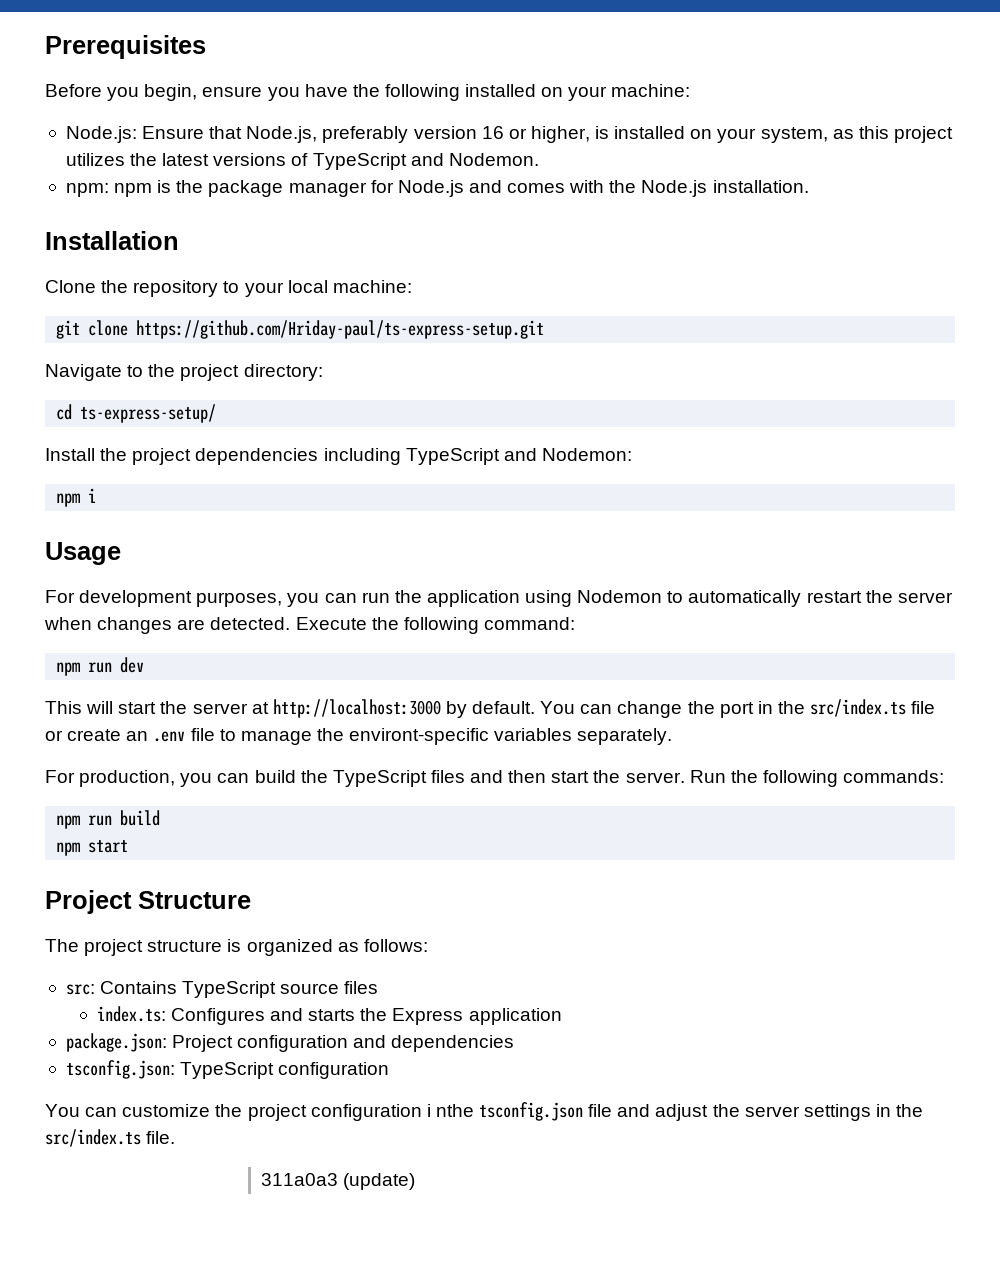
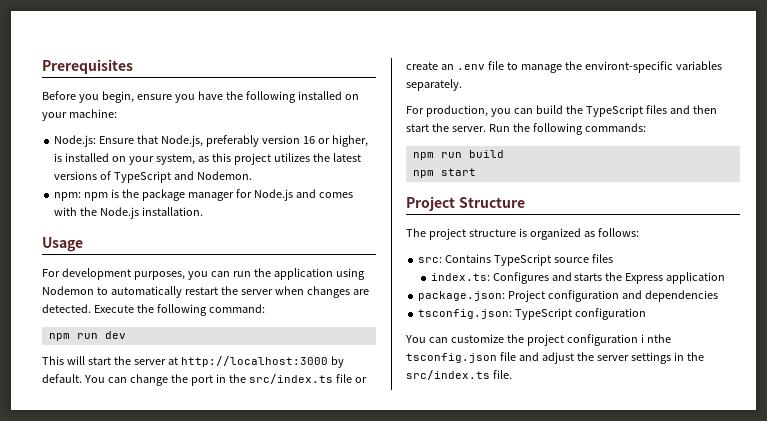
[45,231,179,250] [45,280,412,297] [56,320,545,339] [45,364,323,381] [56,404,217,423] [45,448,632,465] [56,488,97,507] // Installation // Clone the repository to your local machine: // git clone https://github.com/Hriday-paul/ts-express-setup.git // Navigate to the project directory: // cd ts-express-setup/ // Install the project dependencies including TypeScript and Nodemon: // npm i -> (204, 211) none
[261,1173,416,1190] // 311a0a3 (update) -> (512, 374) none

